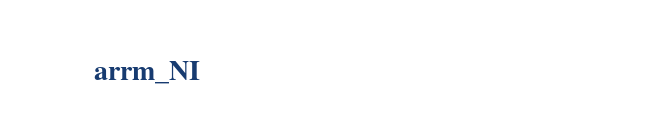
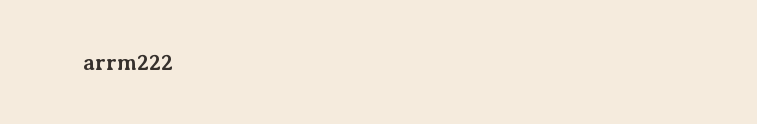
[94,61,200,84] arrm_NI -> [83,54,173,70] arrm222

